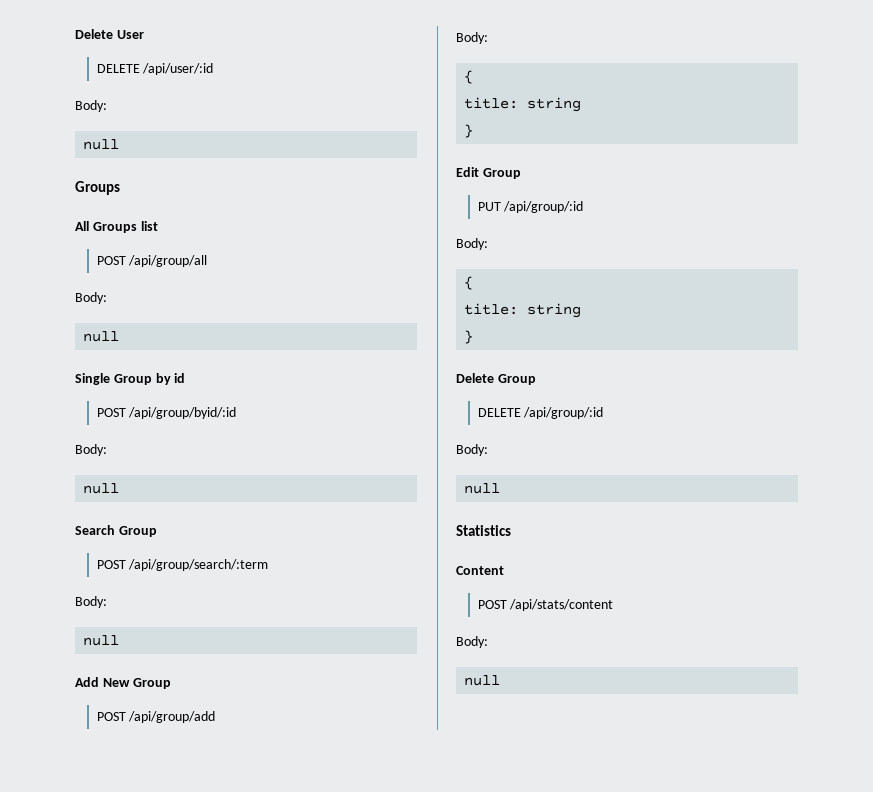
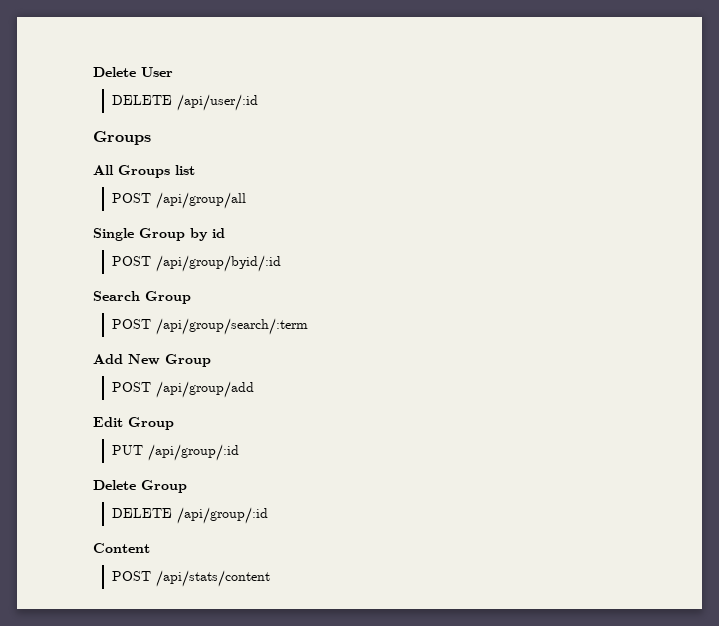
[75,100,107,112] [83,139,120,150] // Body: // null -> (258, 102) none
[75,292,107,304] [83,331,120,342] // Body: // null -> (246, 200) none
[75,444,107,456] [83,483,120,494] // Body: // null -> (281, 263) none
[75,596,107,608] [83,635,120,646] // Body: // null -> (308, 326) none
[456,32,488,44] [464,70,474,84] [464,97,582,112] [464,124,474,138] // Body: // { // title: string // } -> (254, 389) none
[456,238,488,250] [464,276,474,290] [464,303,582,318] [464,330,474,344] // Body: // { // title: string // } -> (239, 452) none
[456,444,488,456] [464,483,501,494] [456,525,511,536] // Body: // null // Statistics -> (268, 515) none
[456,636,488,648] [464,675,501,686] // Body: // null -> (270, 578) none

